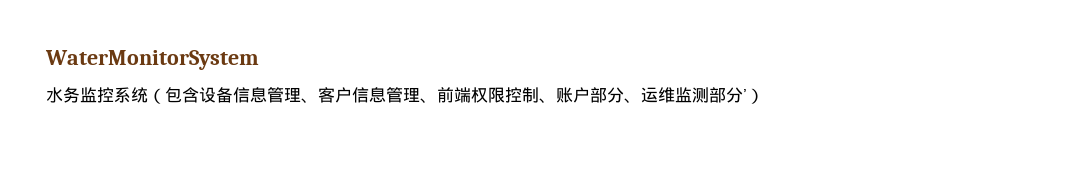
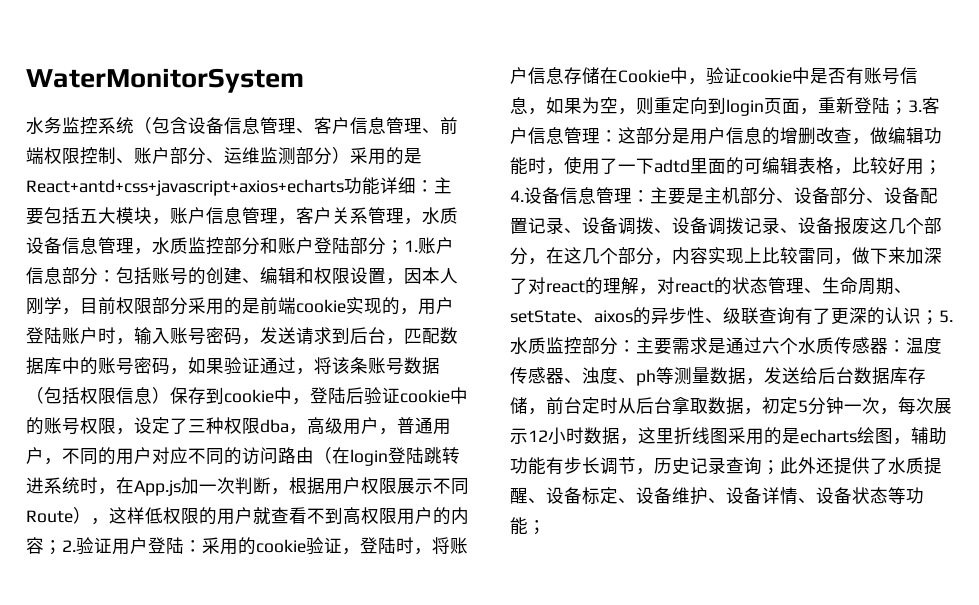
[743,88,764,104] ’） -> [332,147,422,165] [26,177,452,196] [26,207,458,225] [26,237,454,255] [26,267,458,285] [26,297,454,315] [26,327,458,345] [26,357,440,375] [26,387,468,405] [26,417,451,435] [26,447,460,466] [26,477,469,496] [26,507,469,525] [26,537,468,555] [510,67,918,85] [510,97,940,116] [510,127,942,145] [510,156,942,175] [510,187,938,205] [510,217,942,235] [510,247,942,265] [510,277,912,295] [510,307,953,325] [510,337,942,355] [510,367,926,386] [510,397,952,415] [510,427,947,445] [510,457,942,475] [510,487,924,505] [510,517,546,535] ）采用的是React+antd+css+javascript+axios+echarts功能详细：主要包括五大模块，账户信息管理，客户关系管理，水质设备信息管理，水质监控部分和账户登陆部分；1.账户信息部分：包括账号的创建、编辑和权限设置，因本人刚学，目前权限部分采用的是前端cookie实现的，用户登陆账户时，输入账号密码，发送请求到后台，匹配数据库中的账号密码，如果验证通过，将该条账号数据（包括权限信息）保存到cookie中，登陆后验证cookie中的账号权限，设定了三种权限dba，高级用户，普通用户，不同的用户对应不同的访问路由（在login登陆跳转进系统时，在App.js加一次判断，根据用户权限展示不同Route），这样低权限的用户就查看不到高权限用户的内容；2.验证用户登陆：采用的cookie验证，登陆时，将账户信息存储在Cookie中，验证cookie中是否有账号信息，如果为空，则重定向到login页面，重新登陆；3.客户信息管理：这部分是用户信息的增删改查，做编辑功能时，使用了一下adtd里面的可编辑表格，比较好用；4.设备信息管理：主要是主机部分、设备部分、设备配置记录、设备调拨、设备调拨记录、设备报废这几个部分，在这几个部分，内容实现上比较雷同，做下来加深了对react的理解，对react的状态管理、生命周期、setState、aixos的异步性、级联查询有了更深的认识；5.水质监控部分：主要需求是通过六个水质传感器：温度传感器、浊度、ph等测量数据，发送给后台数据库存储，前台定时从后台拿取数据，初定5分钟一次，每次展示12小时数据，这里折线图采用的是echarts绘图，辅助功能有步长调节，历史记录查询；此外还提供了水质提醒、设备标定、设备维护、设备详情、设备状态等功能；

